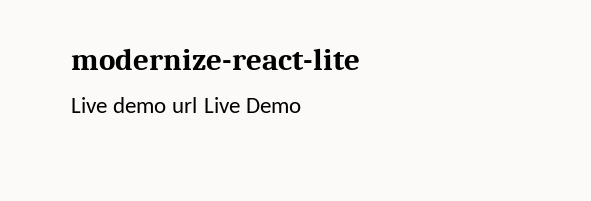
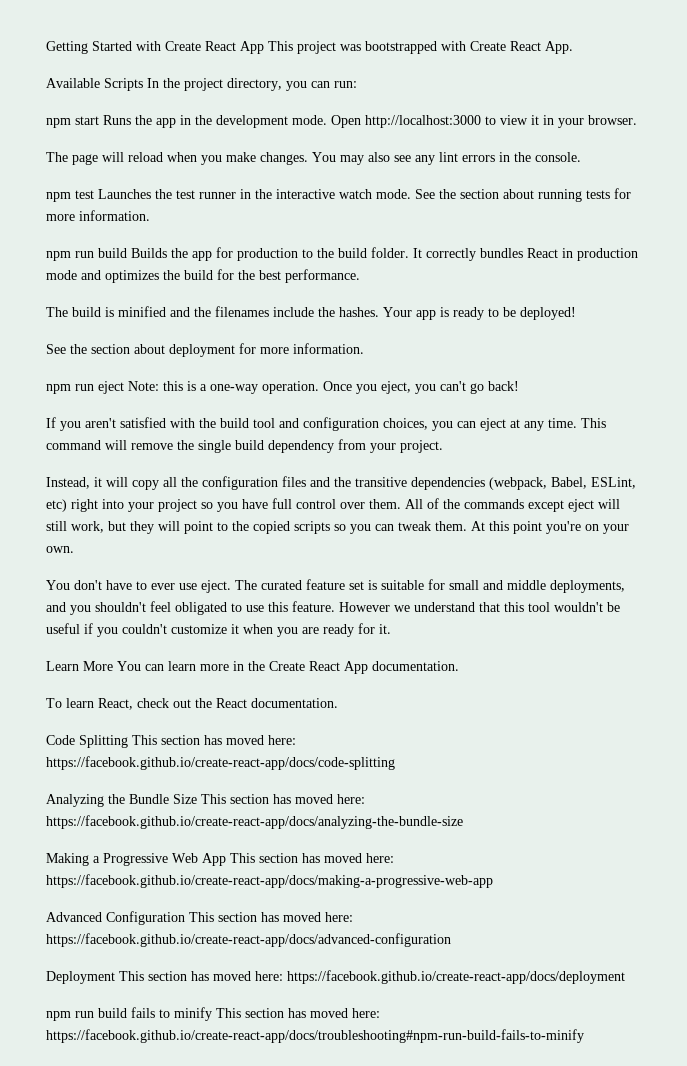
[71,48,360,70] [71,97,301,113] modernize-react-lite // Live demo url Live Demo -> [46,41,573,54] [46,78,357,91] [46,115,637,128] [46,152,581,165] [46,188,631,202] [46,210,150,221] [46,247,638,261] [46,269,360,283] [46,306,576,320] [46,343,364,357] [46,381,519,394] [46,417,606,431] [46,439,443,453] [46,476,636,490] [46,498,620,512] [46,521,629,534] [46,546,74,553] [46,579,625,593] [46,601,620,615] [46,623,391,637] [46,661,459,674] [46,698,338,710] [46,735,296,748] [46,756,395,770] [46,794,365,807] [46,815,463,829] [46,853,394,866] [46,874,493,888] [46,911,353,925] [46,933,451,947] [46,970,625,984] [46,1007,380,1021] [46,1029,584,1043] Getting Started with Create React App This project was bootstrapped with Create React App. // Available Scripts In the project directory, you can run: // npm start Runs the app in the development mode. Open http://localhost:3000 to view it in your browser. // The page will reload when you make changes. You may also see any lint errors in the console. // npm test Launches the test runner in the interactive watch mode. See the section about running tests for more information. // npm run build Builds the app for production to the build folder. It correctly bundles React in production mode and optimizes the build for the best performance. // The build is minified and the filenames include the hashes. Your app is ready to be deployed! // See the section about deployment for more information. // npm run eject Note: this is a one-way operation. Once you eject, you can't go back! // If you aren't satisfied with the build tool and configuration choices, you can eject at any time. This command will remove the single build dependency from your project. // Instead, it will copy all the configuration files and the transitive dependencies (webpack, Babel, ESLint, etc) right into your project so you have full control over them. All of the commands except eject will still work, but they will point to the copied scripts so you can tweak them. At this point you're on your own. // You don't have to ever use eject. The curated feature set is suitable for small and middle deployments, and you shouldn't feel obligated to use this feature. However we understand that this tool wouldn't be useful if you couldn't customize it when you are ready for it. // Learn More You can learn more in the Create React App documentation. // To learn React, check out the React documentation. // Code Splitting This section has moved here: https://facebook.github.io/create-react-app/docs/code-splitting // Analyzing the Bundle Size This section has moved here: https://facebook.github.io/create-react-app/docs/analyzing-the-bundle-size // Making a Progressive Web App This section has moved here: https://facebook.github.io/create-react-app/docs/making-a-progressive-web-app // Advanced Configuration This section has moved here: https://facebook.github.io/create-react-app/docs/advanced-configuration // Deployment This section has moved here: https://facebook.github.io/create-react-app/docs/deployment // npm run build fails to minify This section has moved here: https://facebook.github.io/create-react-app/docs/troubleshooting#npm-run-build-fails-to-minify

